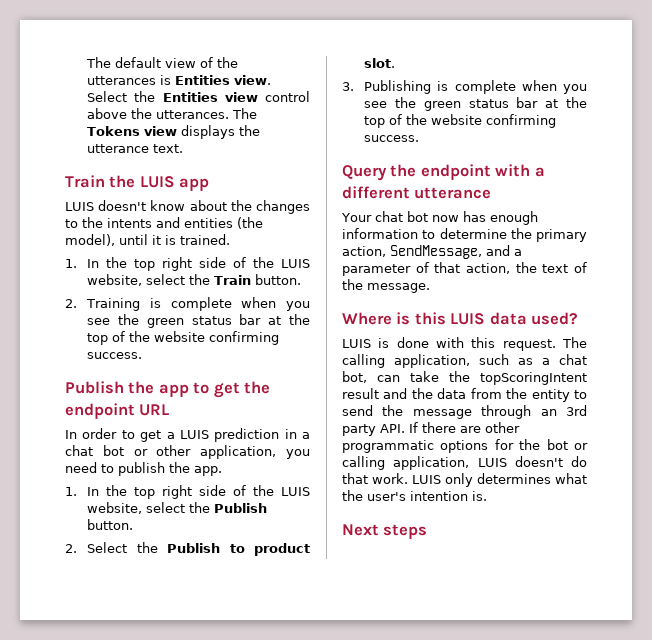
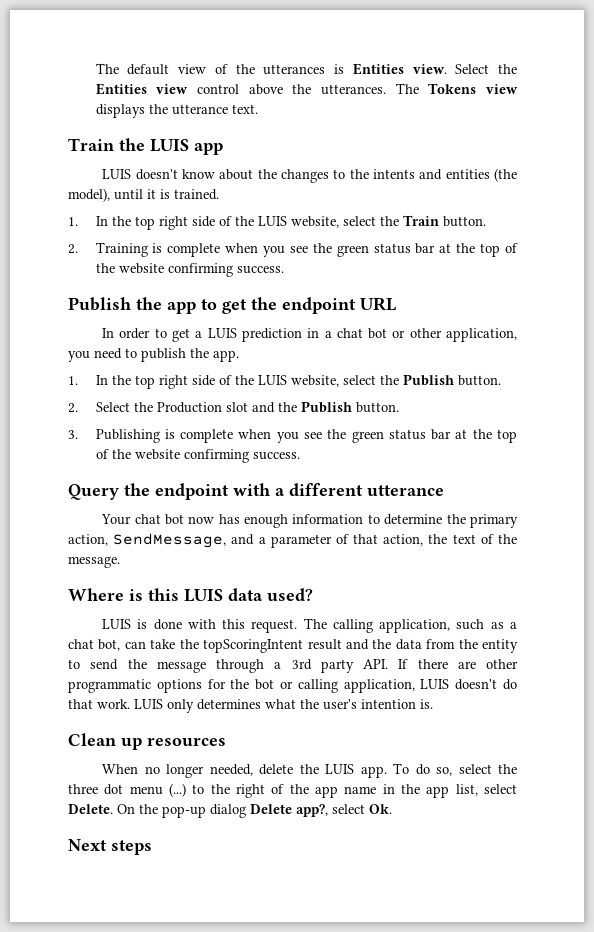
[167,543,310,556] [364,58,396,68] Publish to product slot. -> [156,401,399,413] Production slot and the Publish button.
[540,409,557,416] an -> [274,662,282,669] a
(487, 496) none -> [68,733,226,750] [102,763,518,778] [68,783,517,798] [68,804,392,818] // Clean up resources // When no longer needed, delete the LUIS app. To do so, select the three dot menu (...) to the right of the app name in the app list, select Delete. On the pop-up dialog Delete app?, select Ok.

